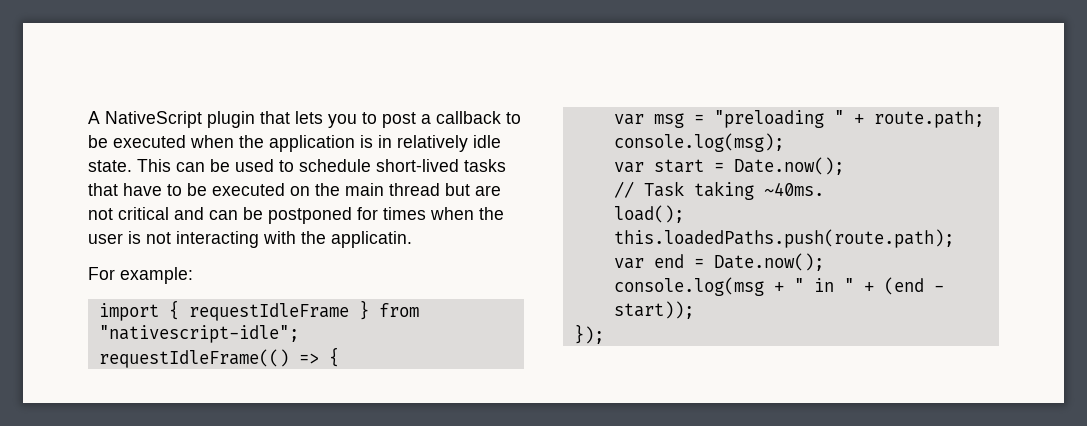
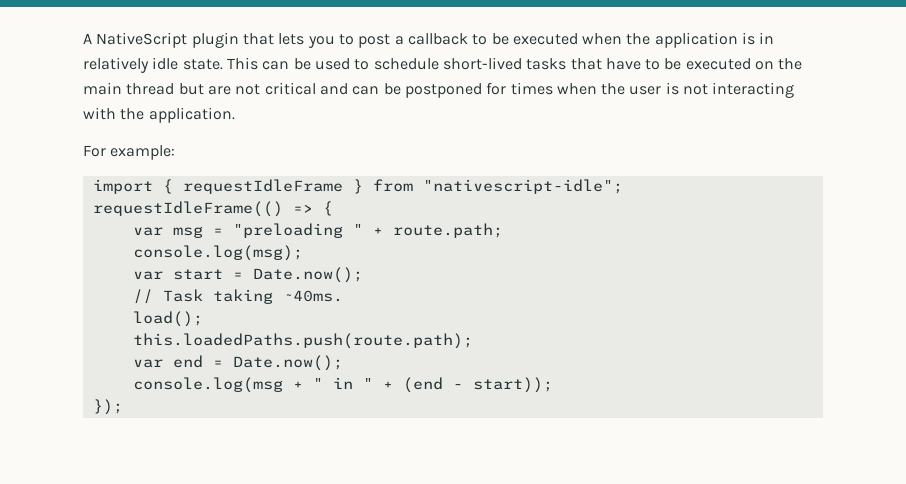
[331,231,412,248] applicatin. -> [148,107,235,123] application.

